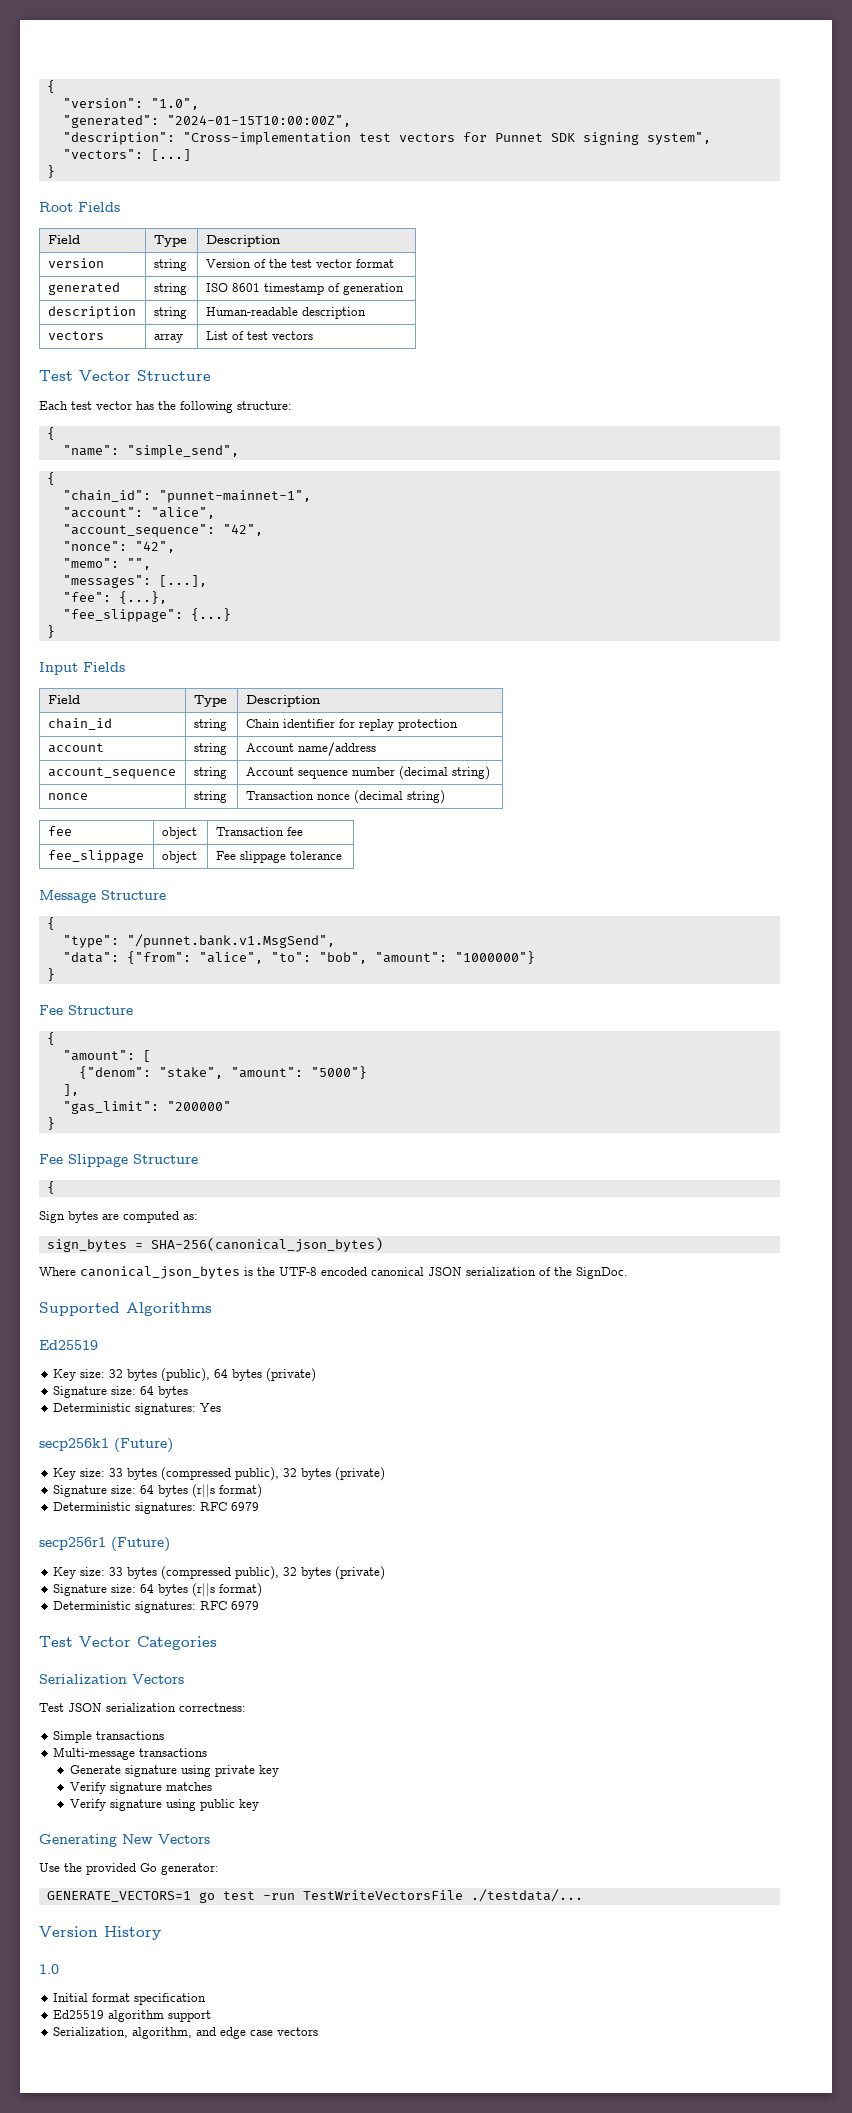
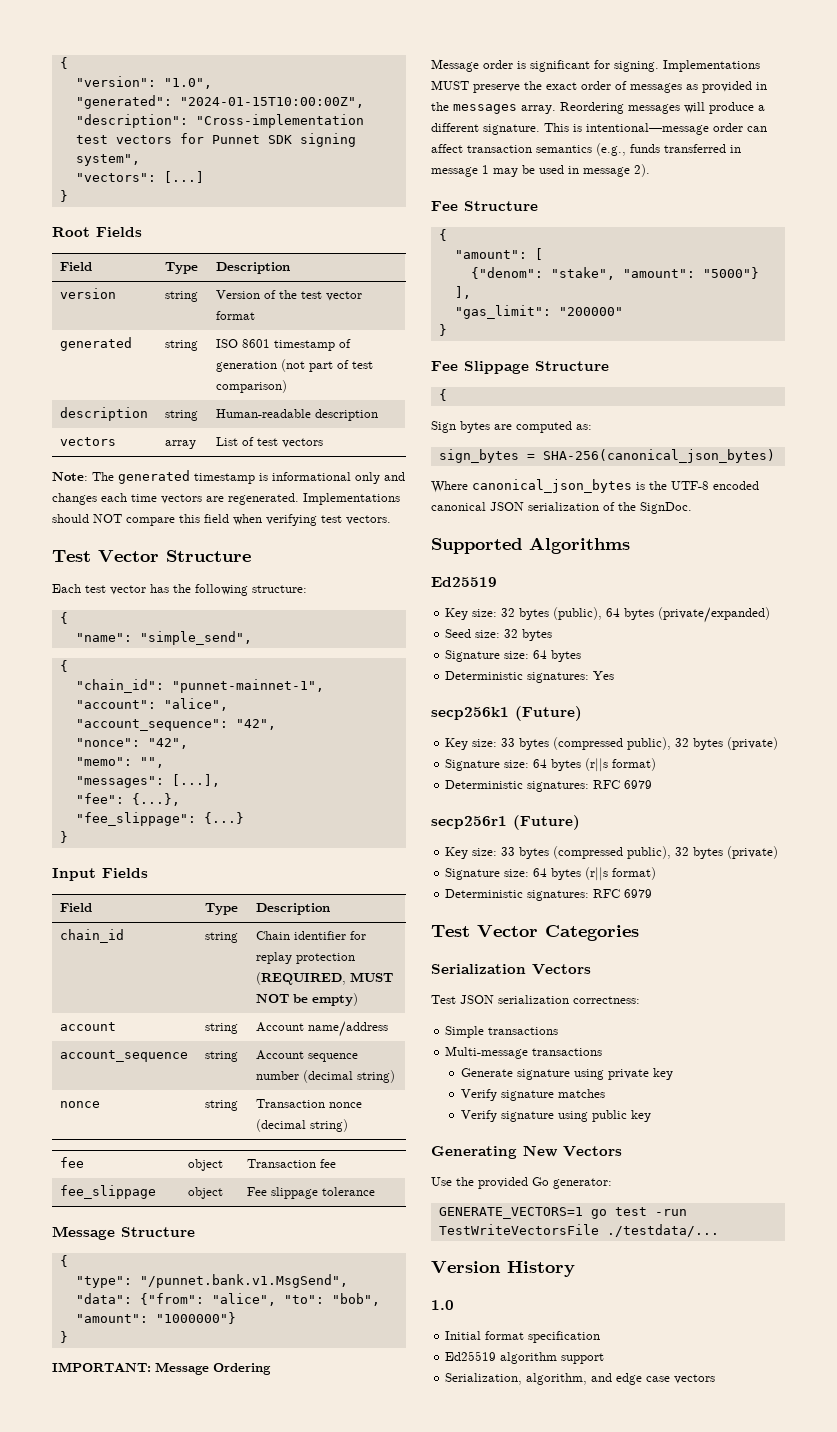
(404, 289) none -> [281,359,374,372] [216,380,288,393] (not part of test comparison)
(313, 335) none -> [52,470,405,484] [52,493,400,505] [52,514,391,526] // Note: The generated timestamp is informational only and changes each time vectors are regenerated. Implementations should NOT compare this field when verifying test vectors.
(458, 725) none -> [256,972,394,985] [256,993,359,1006] (REQUIRED, MUST NOT be empty)
(55, 974) none -> [52,1362,271,1375] [431,59,760,72] [431,80,767,93] [431,102,765,114] [431,123,767,135] [431,143,741,156] [431,164,650,177] // IMPORTANT: Message Ordering // Message order is significant for signing. Implementations MUST preserve the exact order of messages as provided in the messages array. Reordering messages will produce a different signature. This is intentional—message order can affect transaction semantics (e.g., funds transferred in message 1 may be used in message 2).
[266,1368,317,1382] (private) -> [658,607,771,623] [445,629,553,641] (private/expanded) // Seed size: 32 bytes

